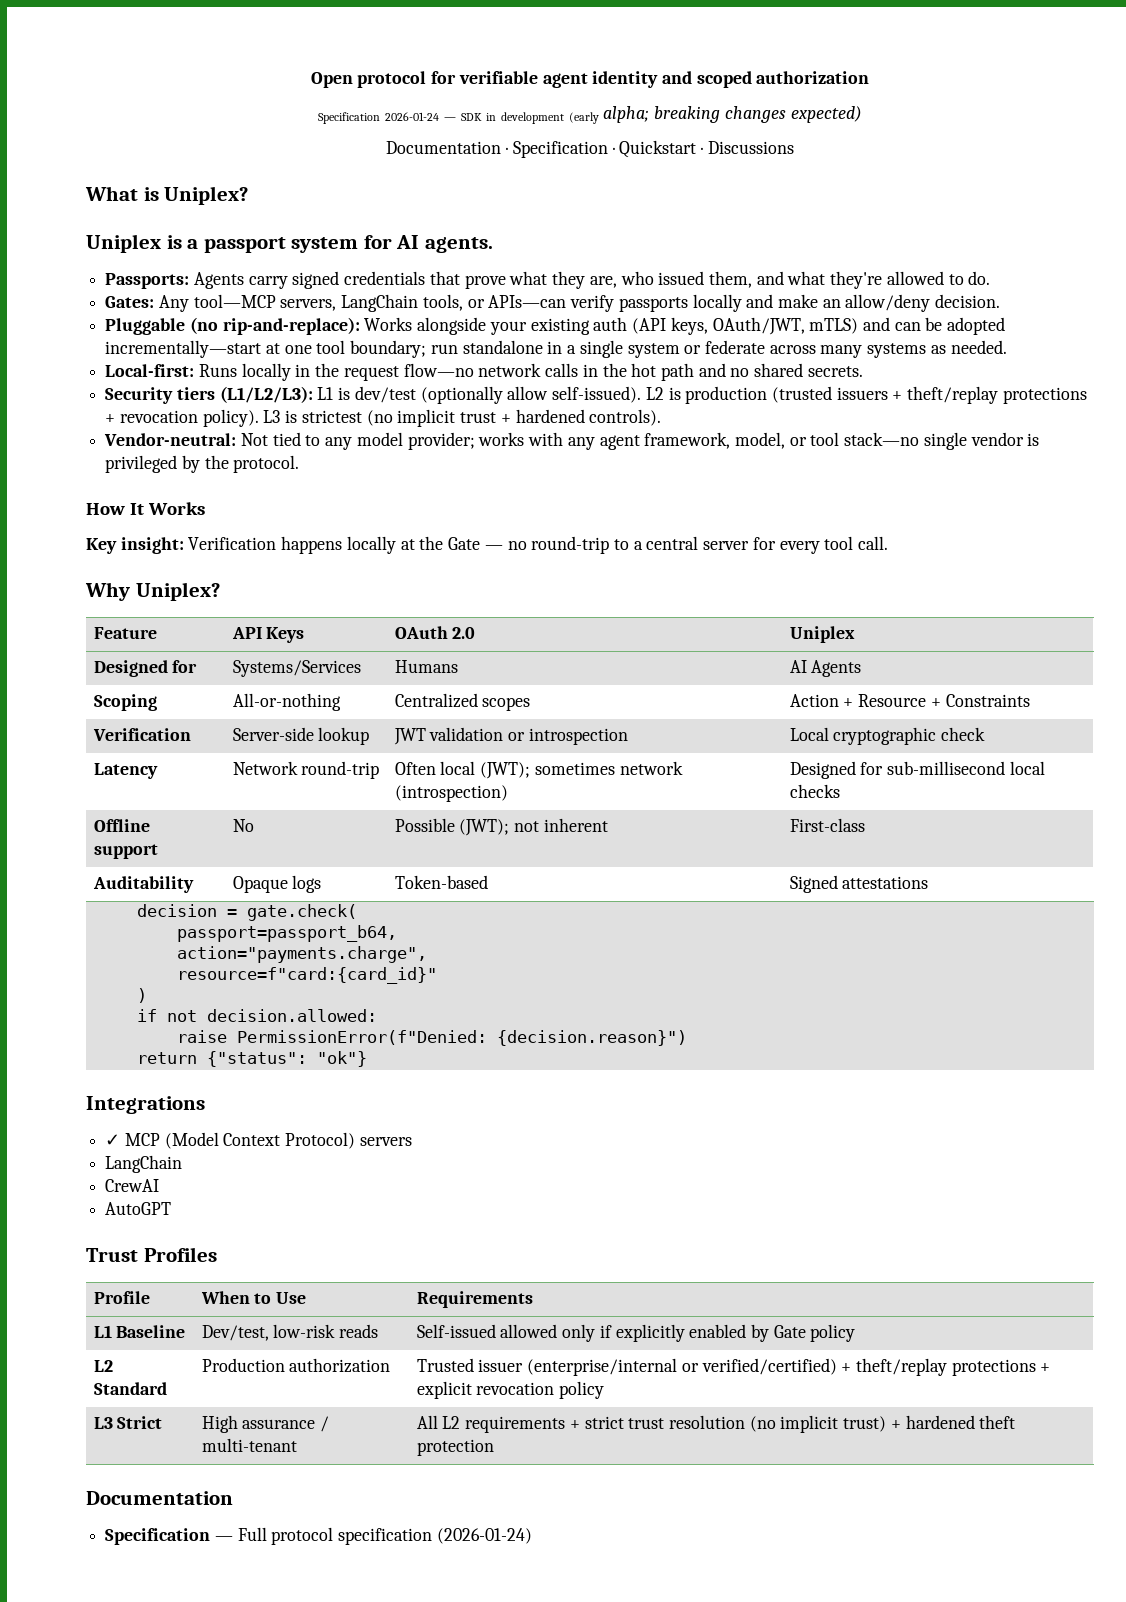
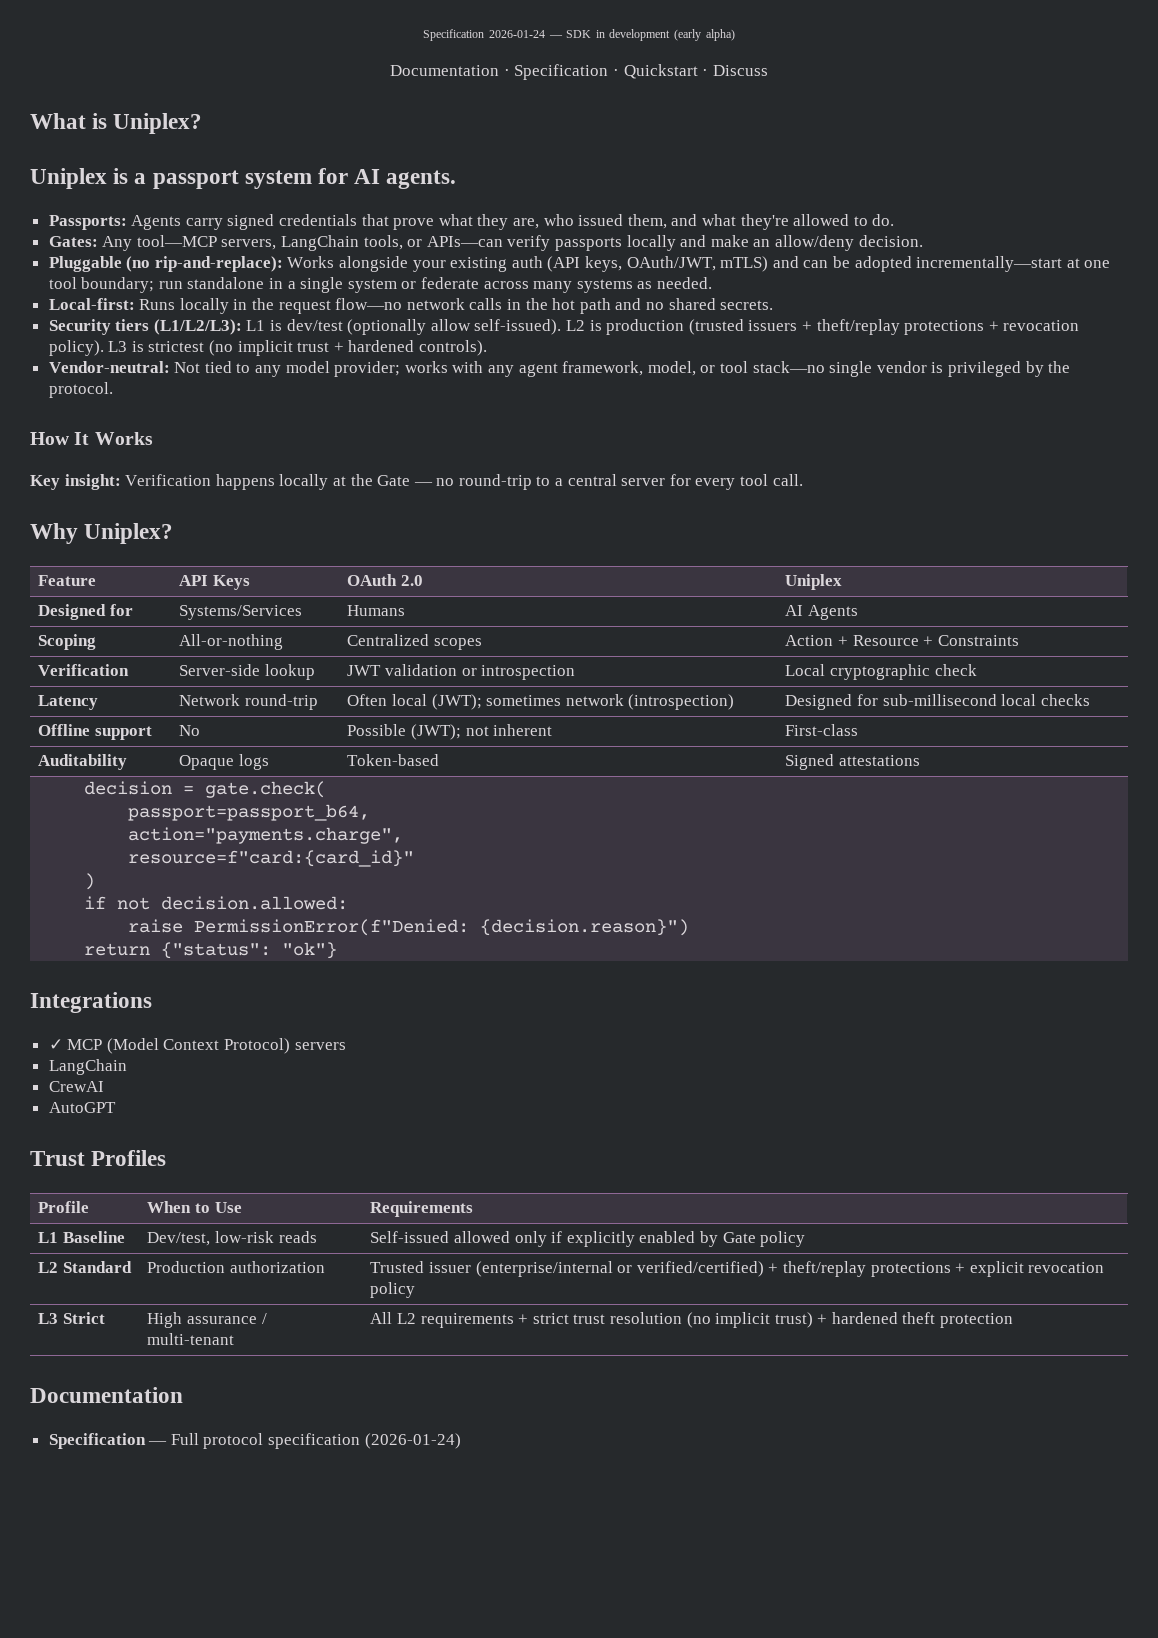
[310,71,870,88] Open protocol for verifiable agent identity and scoped authorization // -> (423, 35) none
[603,106,862,123] alpha; breaking changes expected) -> [705,29,735,41] alpha)
[707,141,794,154] Discussions -> [712,65,768,76] Discuss

